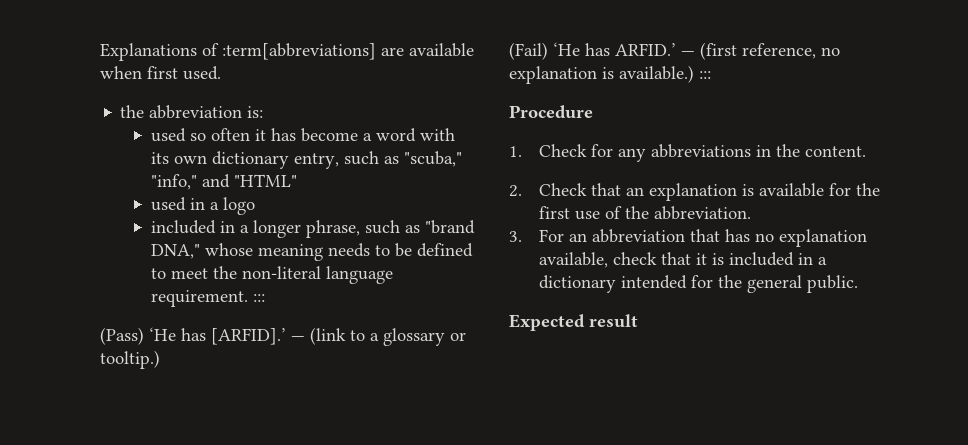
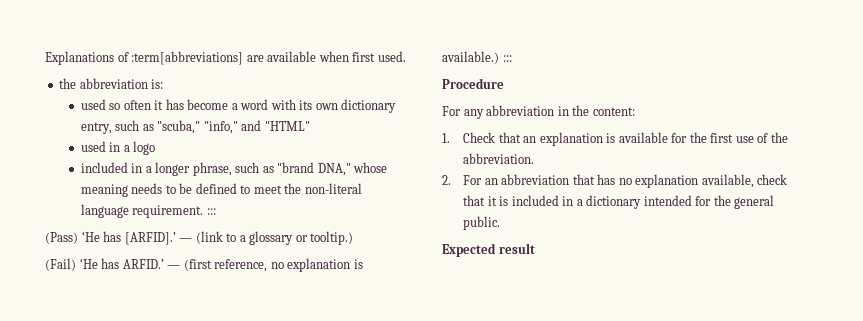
[509,144,867,162] [509,185,522,197] 1. Check for any abbreviations in the content. // 2. -> [442,105,635,119] [442,133,450,143] For any abbreviation in the content: // 1.
[509,231,522,242] 3. -> [442,175,451,185] 2.

